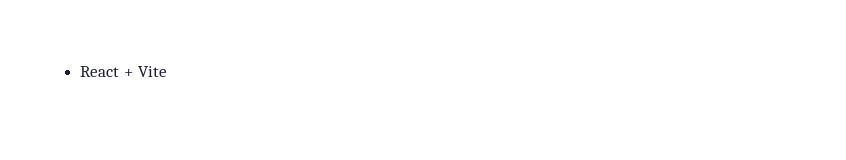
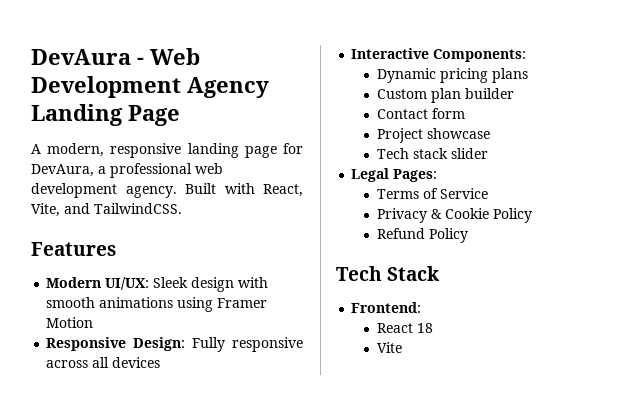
[80,66,134,77] React + -> [31,48,200,65] [31,76,269,98] [31,104,180,126] [31,143,303,158] [31,163,223,178] [31,183,303,198] [31,203,182,217] [31,242,116,256] [46,277,269,292] [46,297,268,312] [46,317,94,328] [46,337,303,352] [46,357,161,368] [351,48,527,62] [376,68,528,83] [376,88,514,103] [376,108,465,119] [376,128,490,143] [376,148,488,159] [351,168,438,182] [376,188,488,199] [376,208,532,223] [376,228,468,243] [336,266,441,281] [351,302,422,313] [376,323,433,333] DevAura - Web Development Agency Landing Page // A modern, responsive landing page for DevAura, a professional web development agency. Built with React, Vite, and TailwindCSS. // Features // Modern UI/UX: Sleek design with smooth animations using Framer Motion // Responsive Design: Fully responsive across all devices // Interactive Components: // Dynamic pricing plans // Custom plan builder // Contact form // Project showcase // Tech stack slider // Legal Pages: // Terms of Service // Privacy & Cookie Policy // Refund Policy // Tech Stack // Frontend: // React 18 //

